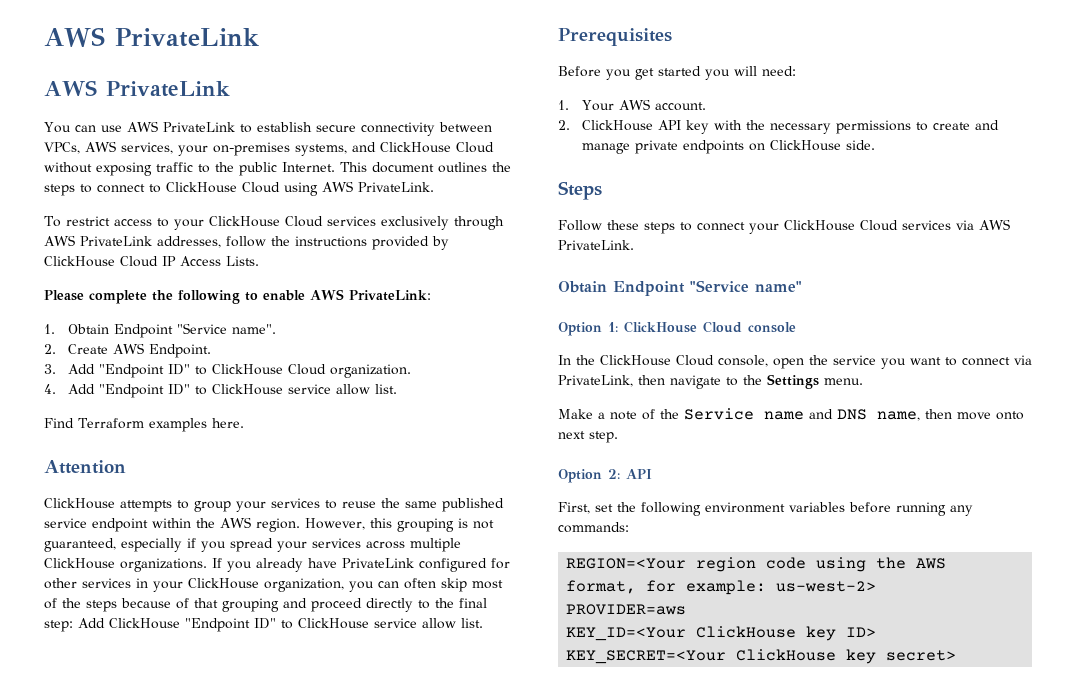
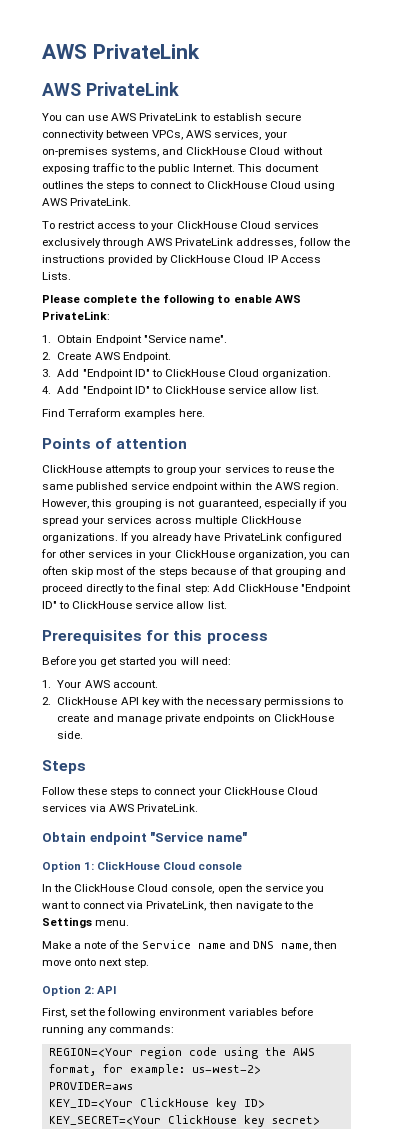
[44,460,126,474] Attention -> [42,438,188,449] Points of attention
(672, 37) none -> [146,630,268,644] for this process
[613,281,685,296] Endpoint -> [89,832,147,845] endpoint

